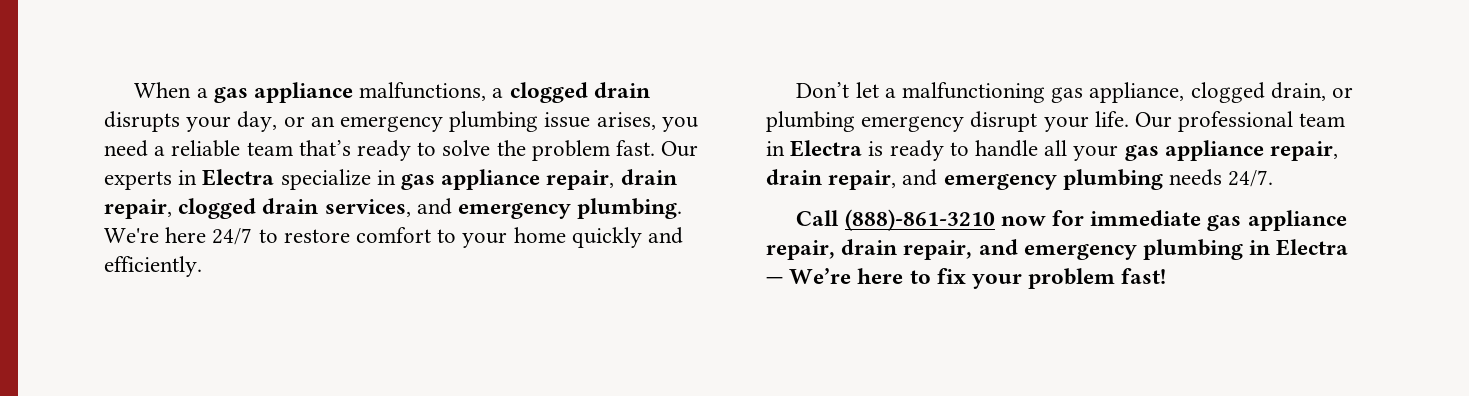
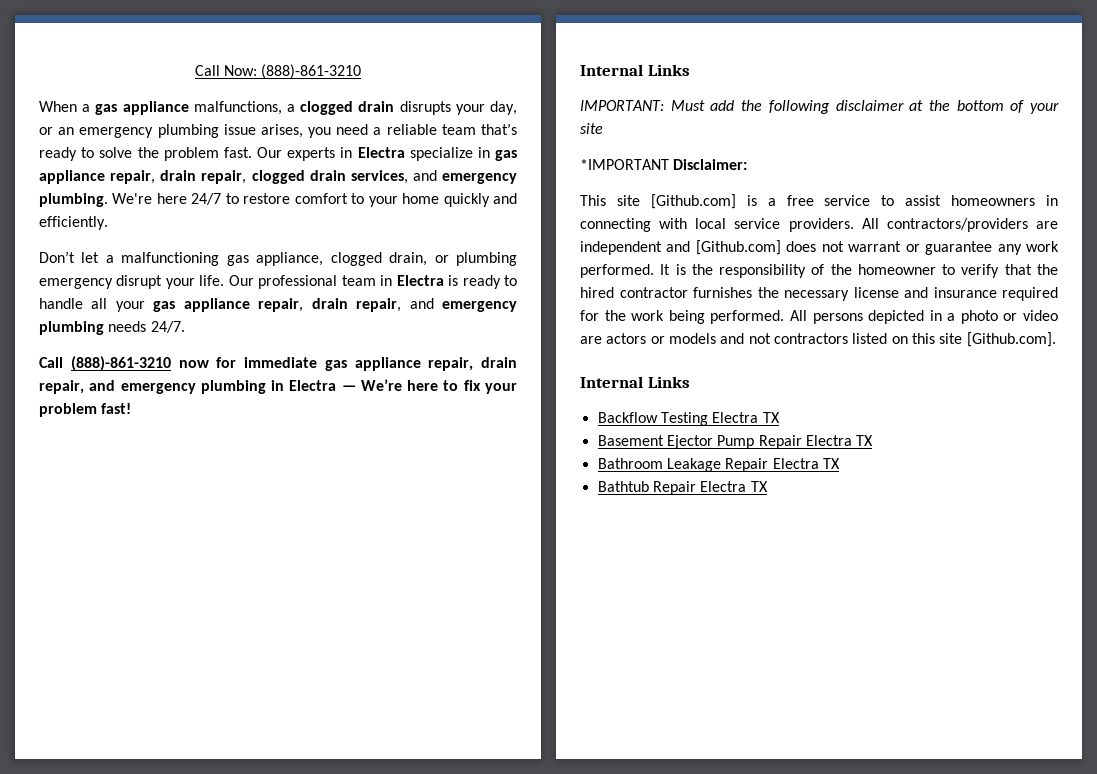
(134, 90) none -> [194,64,362,79] Call Now: (888)-861-3210 //
(1167, 276) none -> [580,64,690,76] [580,100,1059,114] [580,123,603,134] [580,159,748,170] [580,194,1058,209] [580,218,1058,232] [580,240,1059,255] [580,264,1058,278] [580,287,1058,301] [580,310,1058,324] [580,332,1056,347] [580,376,690,388] [597,412,780,426] [597,435,874,449] [597,458,840,472] [597,481,768,495] // Internal Links // IMPORTANT: Must add the following disclaimer at the bottom of your site // *IMPORTANT Disclaimer: // This site [Github.com] is a free service to assist homeowners in connecting with local service providers. All contractors/providers are independent and [Github.com] does not warrant or guarantee any work performed. It is the responsibility of the homeowner to verify that the hired contractor furnishes the necessary license and insurance required for the work being performed. All persons depicted in a photo or video are actors or models and not contractors listed on this site [Github.com]. // Internal Links // Backflow Testing Electra TX // Basement Ejector Pump Repair Electra TX // Bathroom Leakage Repair Electra TX // Bathtub Repair Electra TX

